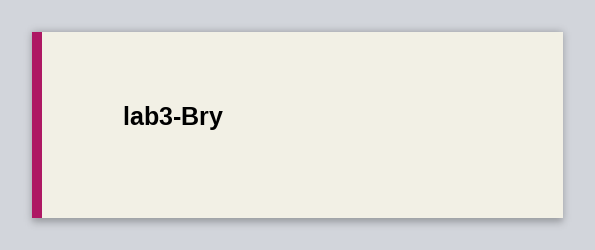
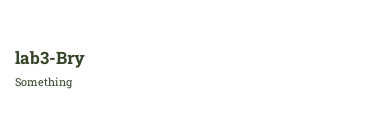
(223, 118) none -> [15,77,73,89] // Something

